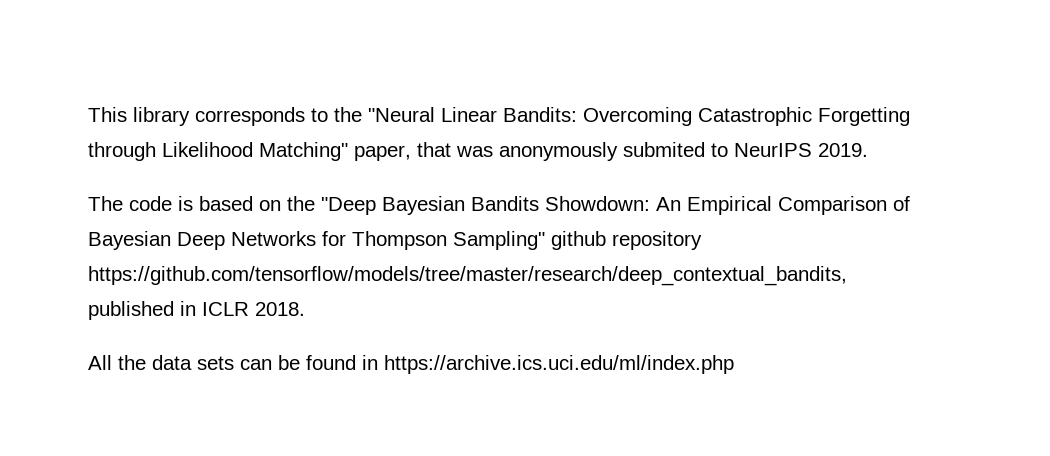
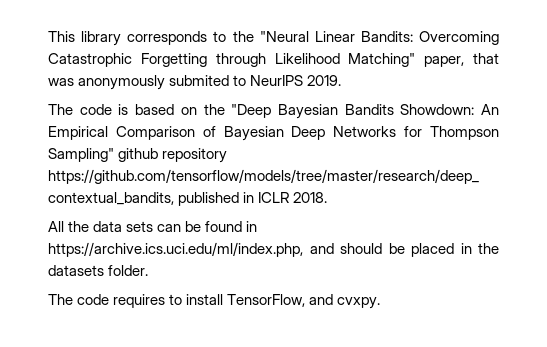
[384,355,734,374] https://archive.ics.uci.edu/ml/index.php -> [48,242,499,257] [48,265,149,276] [48,294,381,309] https://archive.ics.uci.edu/ml/index.php, and should be placed in the datasets folder. // The code requires to install TensorFlow, and cvxpy.

